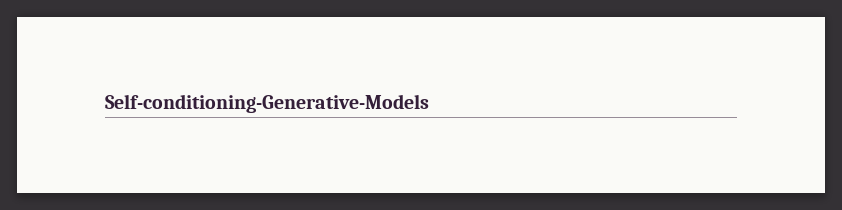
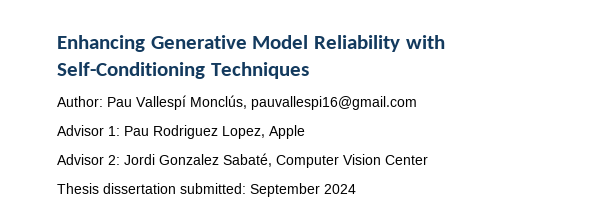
[105,94,429,113] Self-conditioning-Generative-Models -> [57,35,445,52] [57,62,309,79] [57,95,417,110] [57,125,305,139] [57,153,428,168] [57,183,356,197] Enhancing Generative Model Reliability with Self-Conditioning Techniques // Author: Pau Vallespí Monclús, pauvallespi16@gmail.com // Advisor 1: Pau Rodriguez Lopez, Apple // Advisor 2: Jordi Gonzalez Sabaté, Computer Vision Center // Thesis dissertation submitted: September 2024

